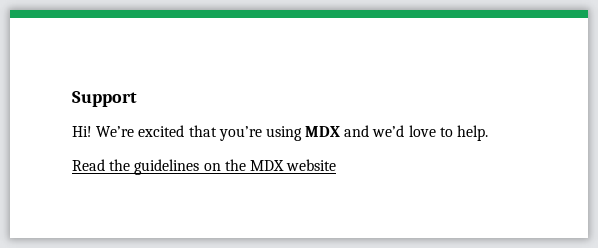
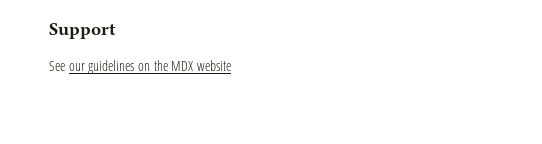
[72,125,489,141] [72,159,131,171] Hi! We’re excited that you’re using MDX and we’d love to help. // Read the -> [49,61,85,71] See our

